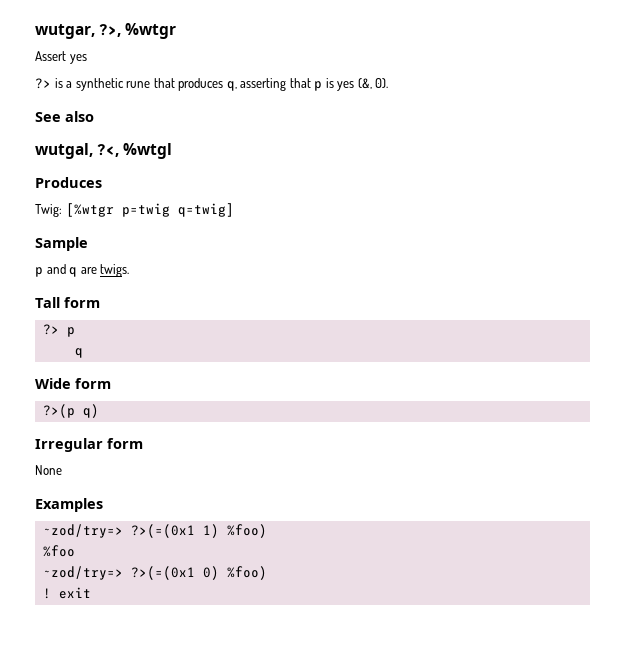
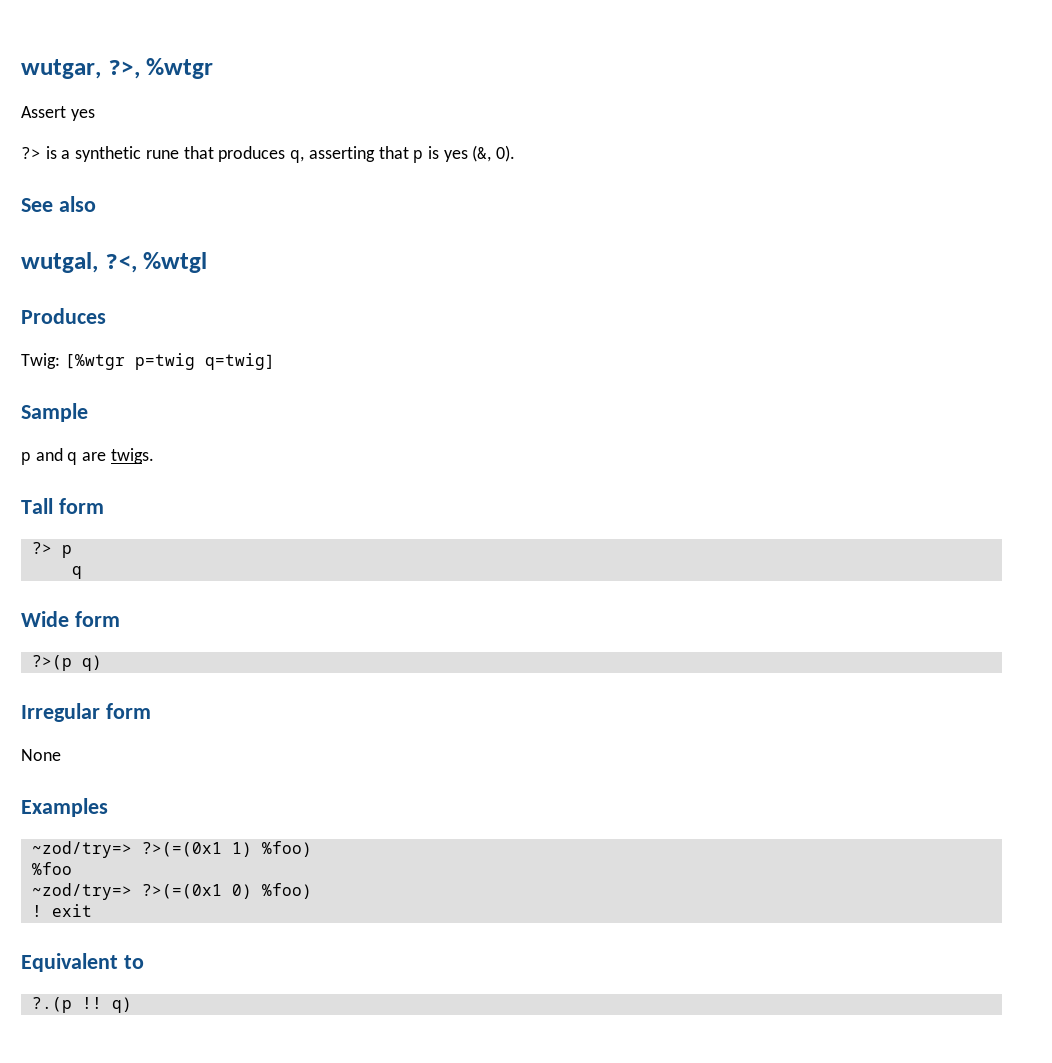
(91, 593) none -> [21,953,144,972] [31,997,132,1013] // Equivalent to // ?.(p !! q)

